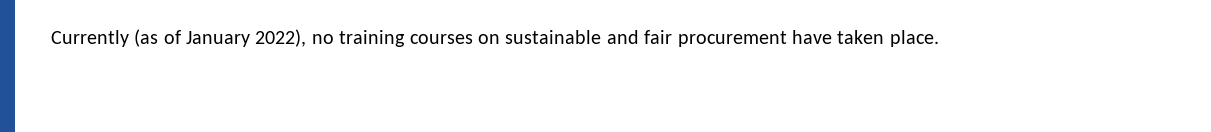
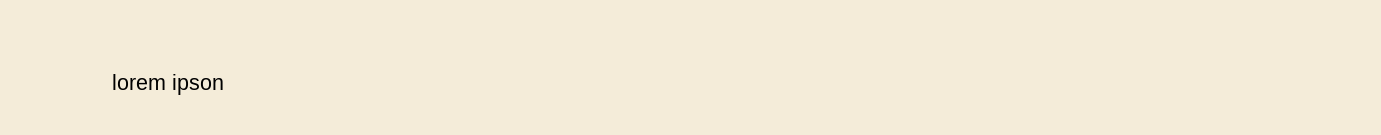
[50,29,939,47] Currently (as of January 2022), no training courses on sustainable and fair procurement have taken place. -> [112,74,224,95] lorem ipson

